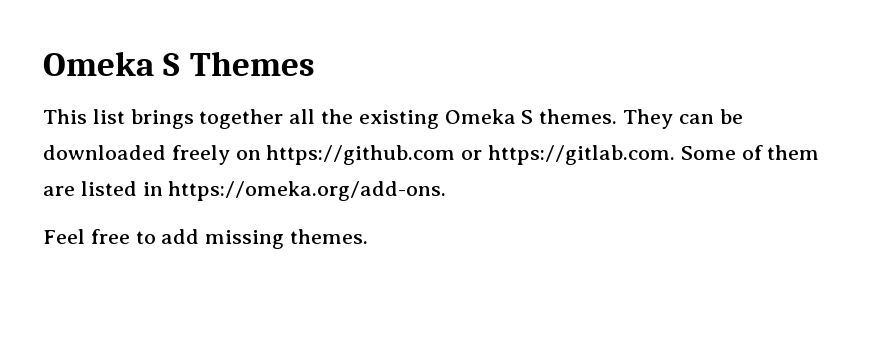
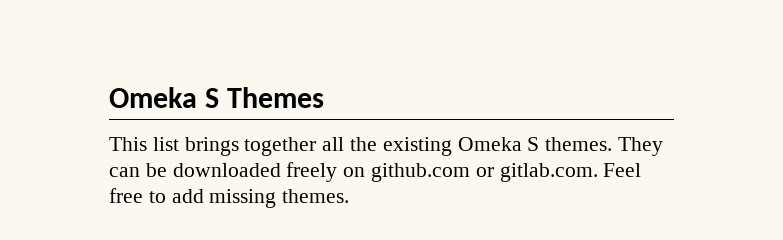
[266,145,820,165] [43,181,447,201] https://github.com or https://gitlab.com. Some of them are listed in https://omeka.org/add-ons. // -> [371,163,598,182] github.com or gitlab.com.

